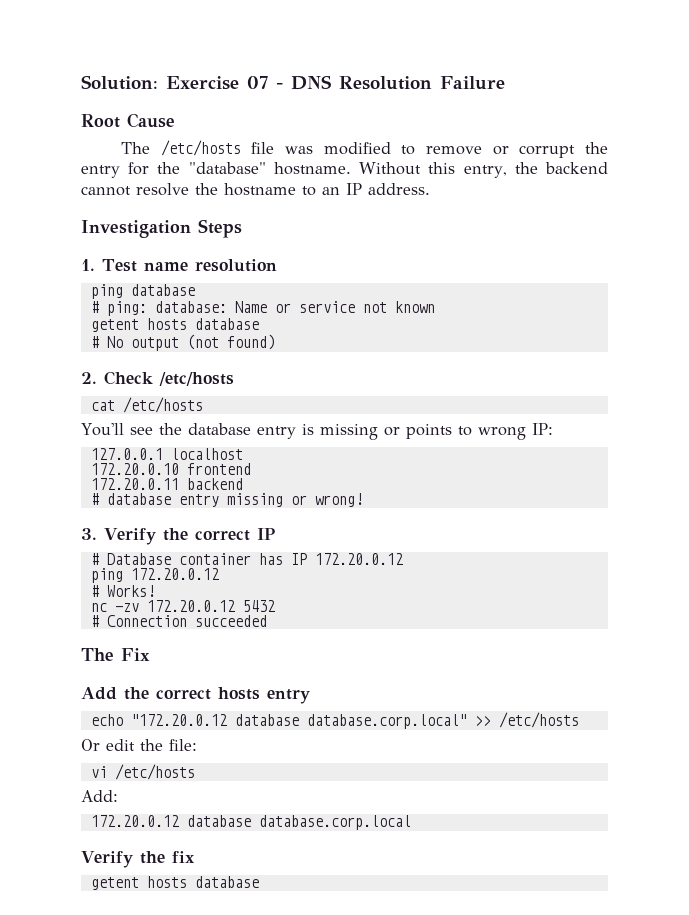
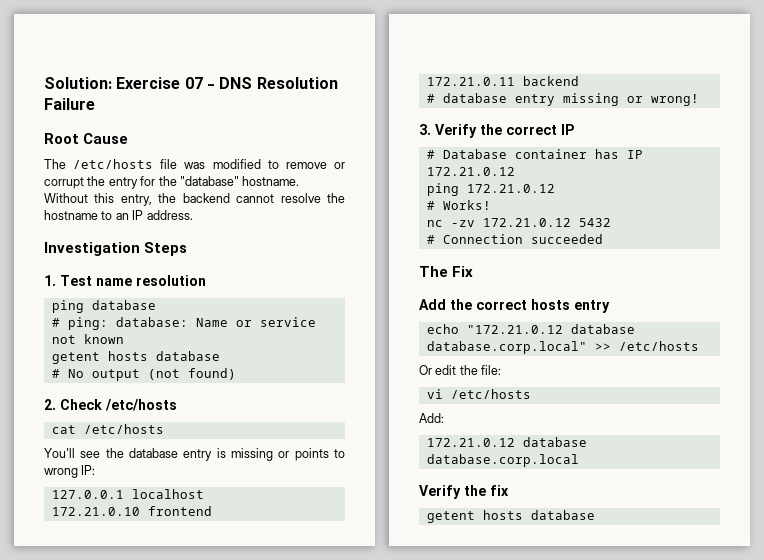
[90,463,179,475] 172.20.0.10 -> [51,507,140,516] 172.21.0.10
[90,478,179,490] 172.20.0.11 -> [426,77,515,86] 172.21.0.11
[314,553,403,565] [90,568,219,583] 172.20.0.12 // ping 172.20.0.12 -> [426,167,515,176] [426,183,555,196] 172.21.0.12 // ping 172.21.0.12
[146,600,235,612] 172.20.0.12 -> [482,218,571,227] 172.21.0.12
[130,714,227,726] "172.20.0.12 -> [466,325,563,334] "172.21.0.12
[90,815,179,827] 172.20.0.12 -> [426,438,515,447] 172.21.0.12

